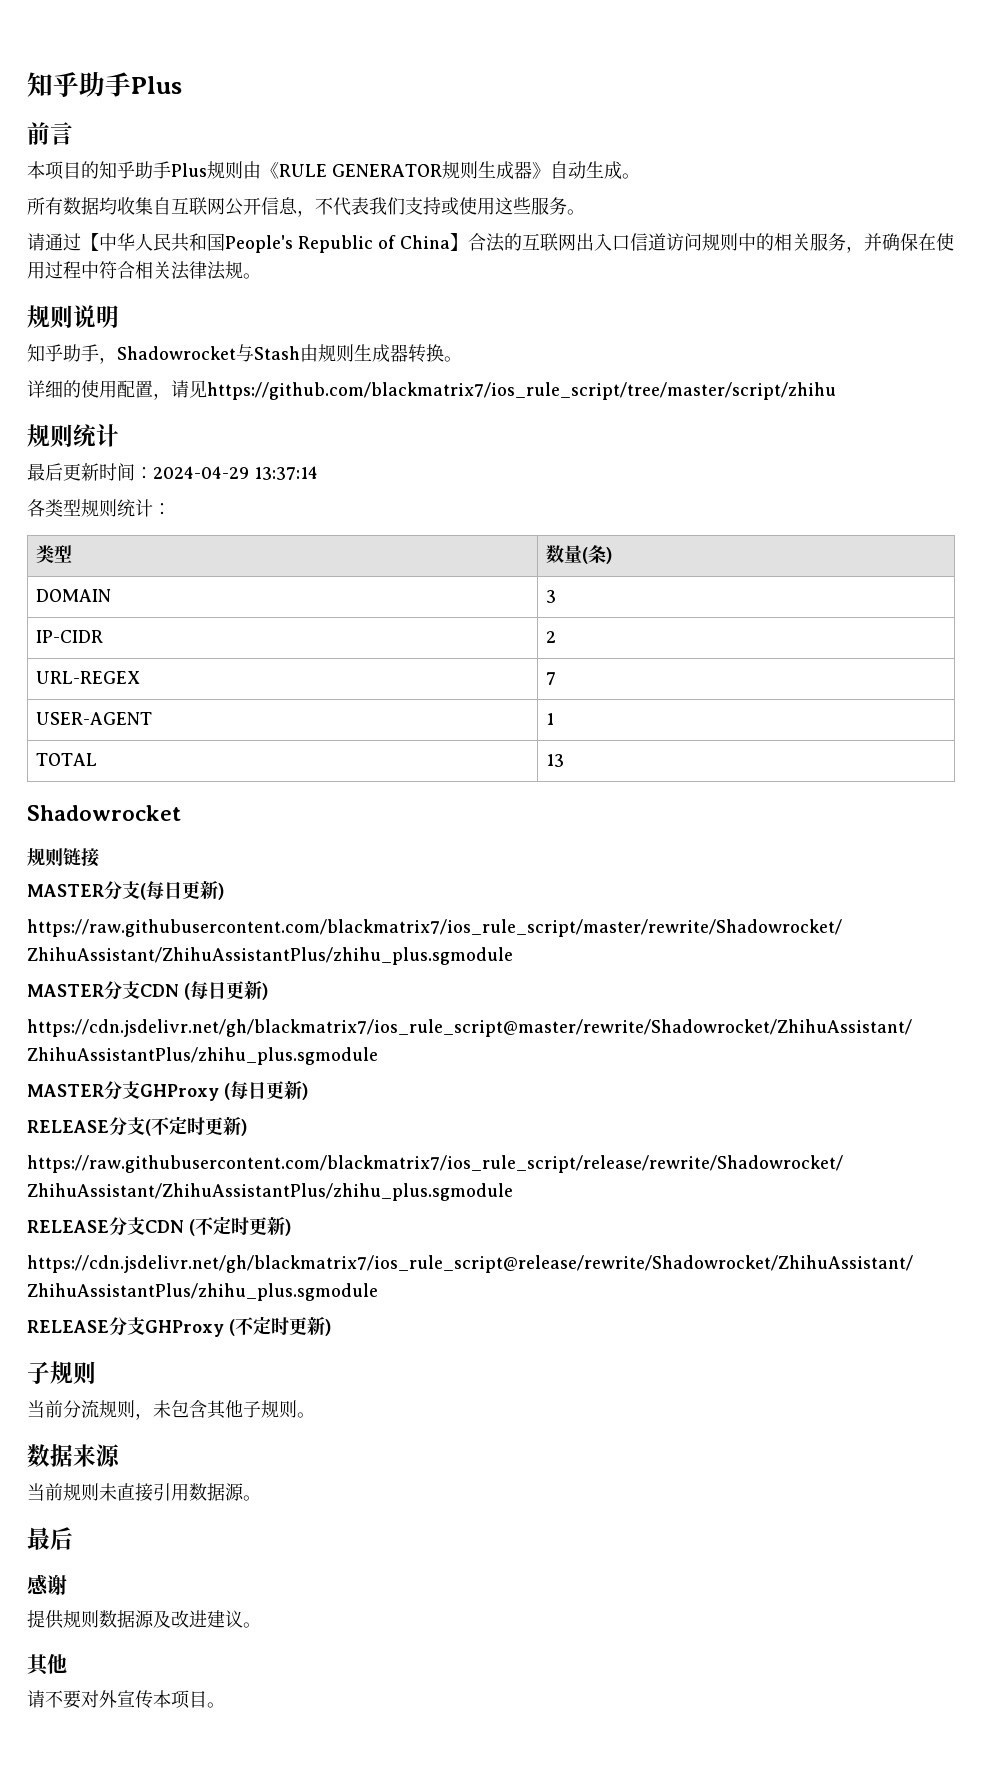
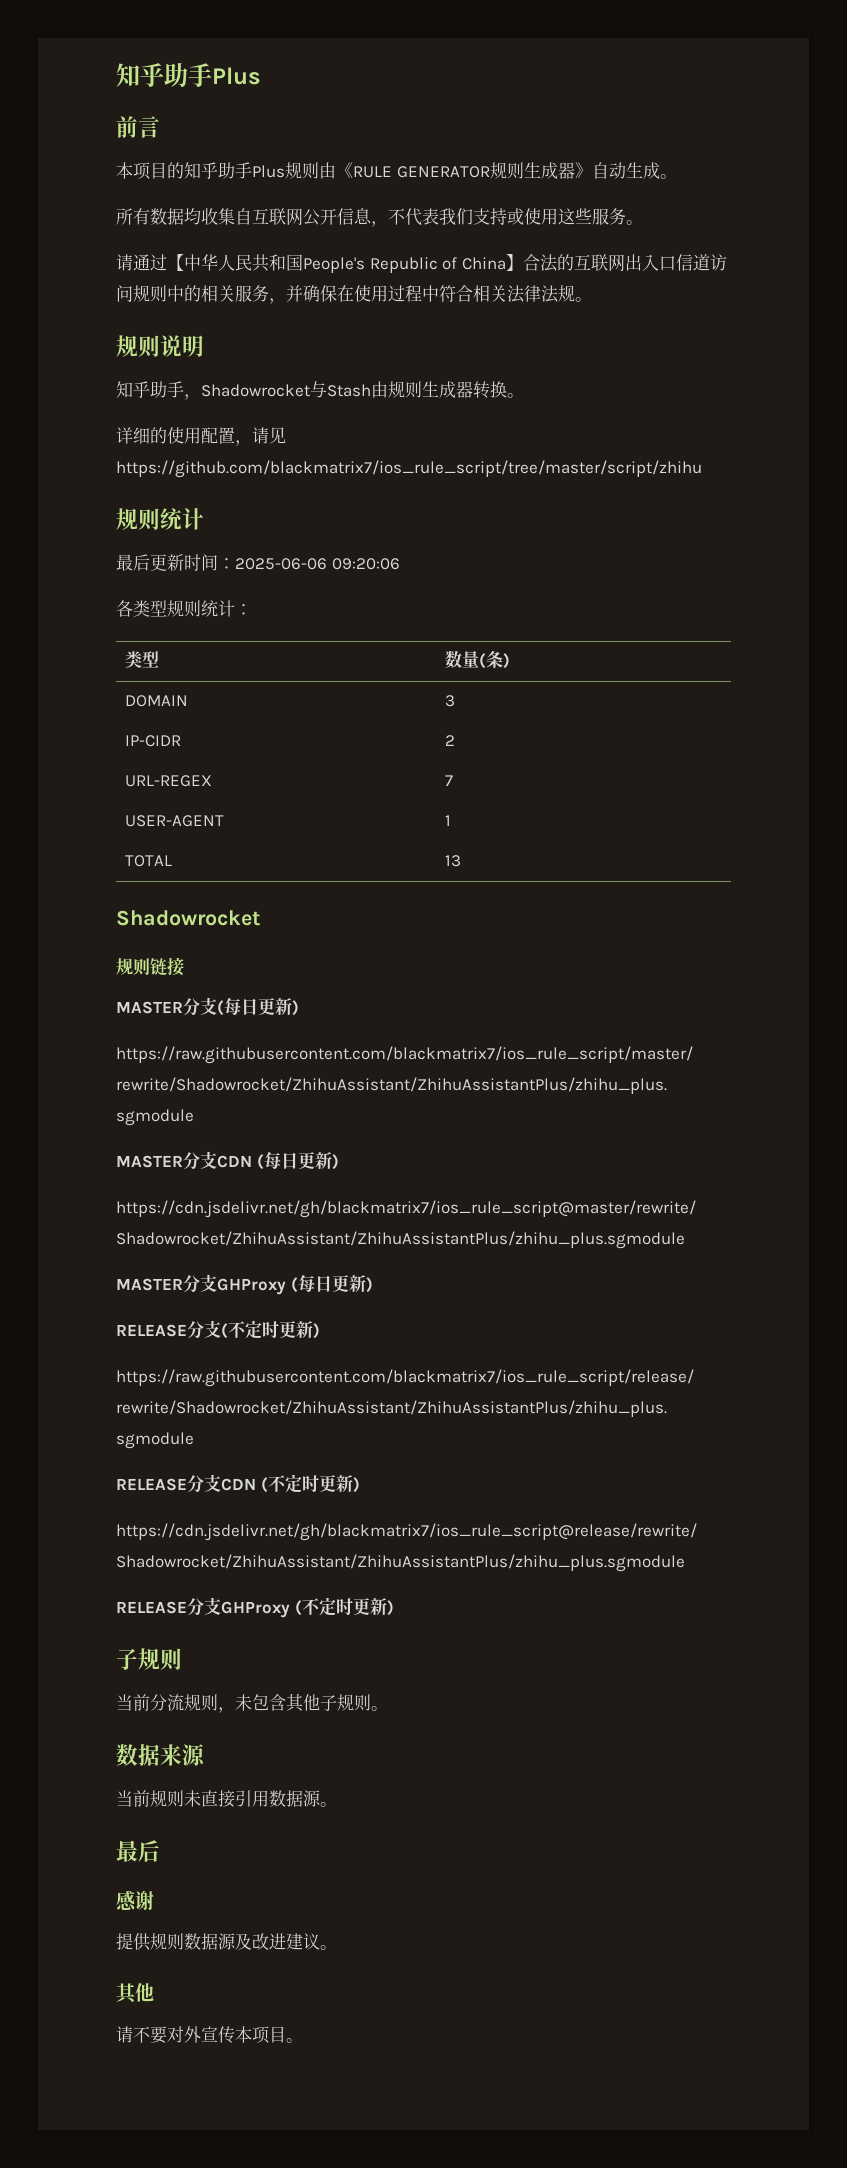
[153,466,318,480] 2024-04-29 13:37:14 -> [235,558,400,570] 2025-06-06 09:20:06

